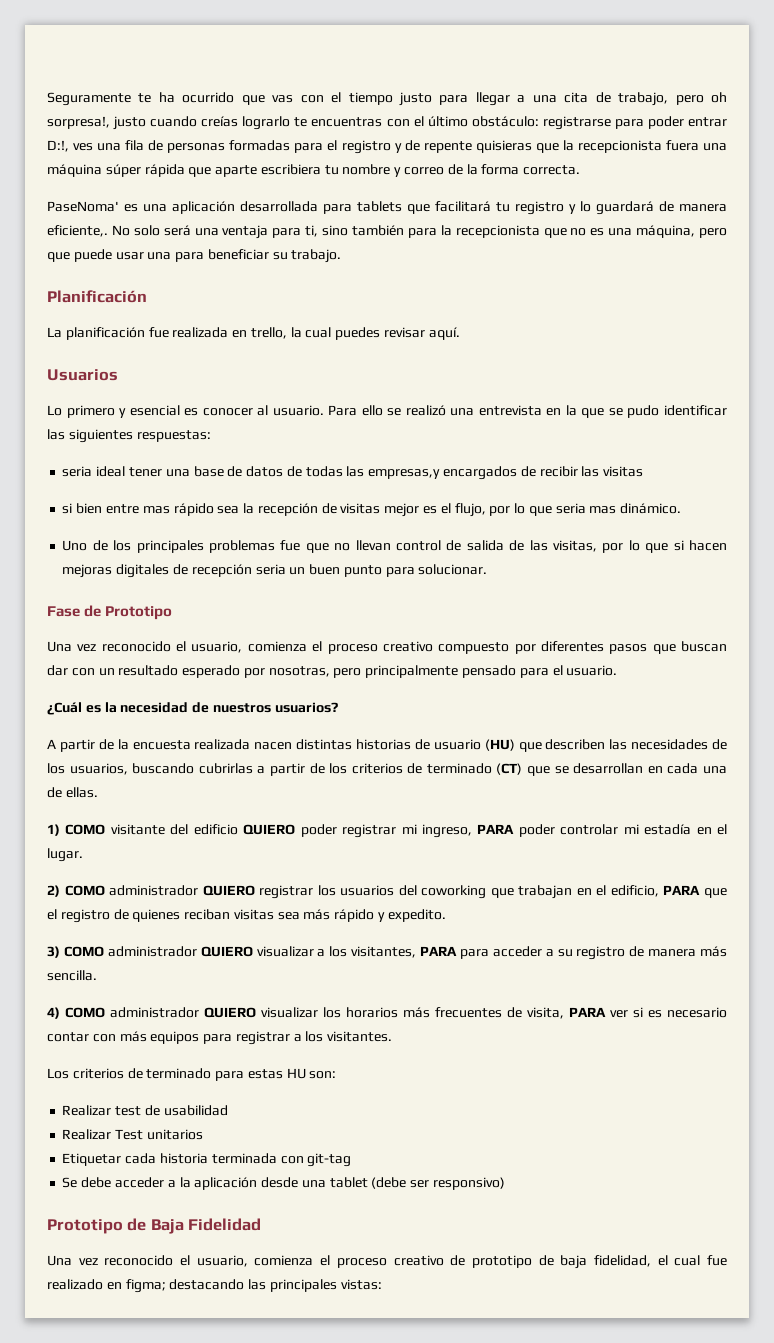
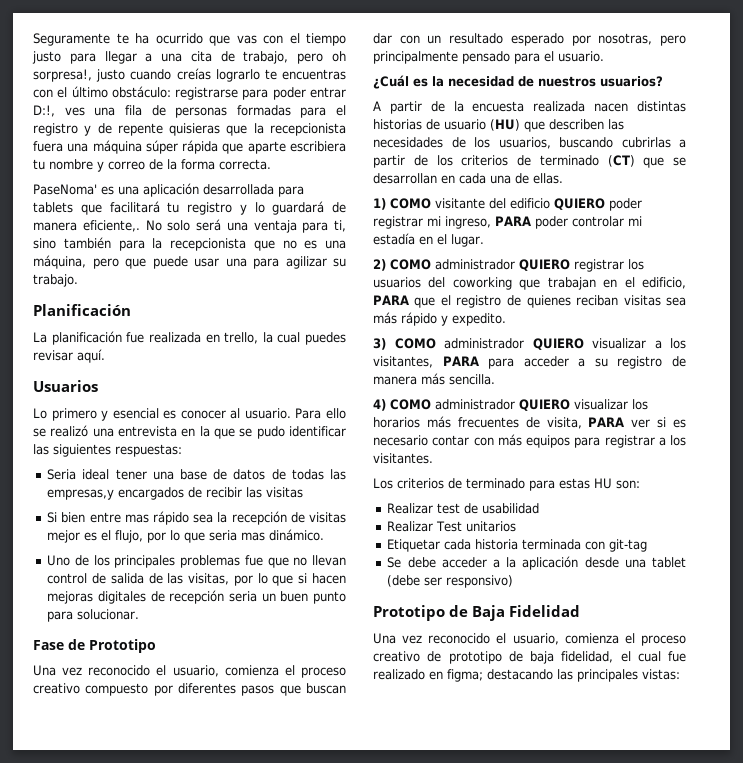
[207,249,269,260] beneficiar -> [285,256,327,269] agilizar
[62,466,93,477] seria -> [47,469,77,480] Seria
[62,503,73,514] si -> [47,512,58,523] Si

